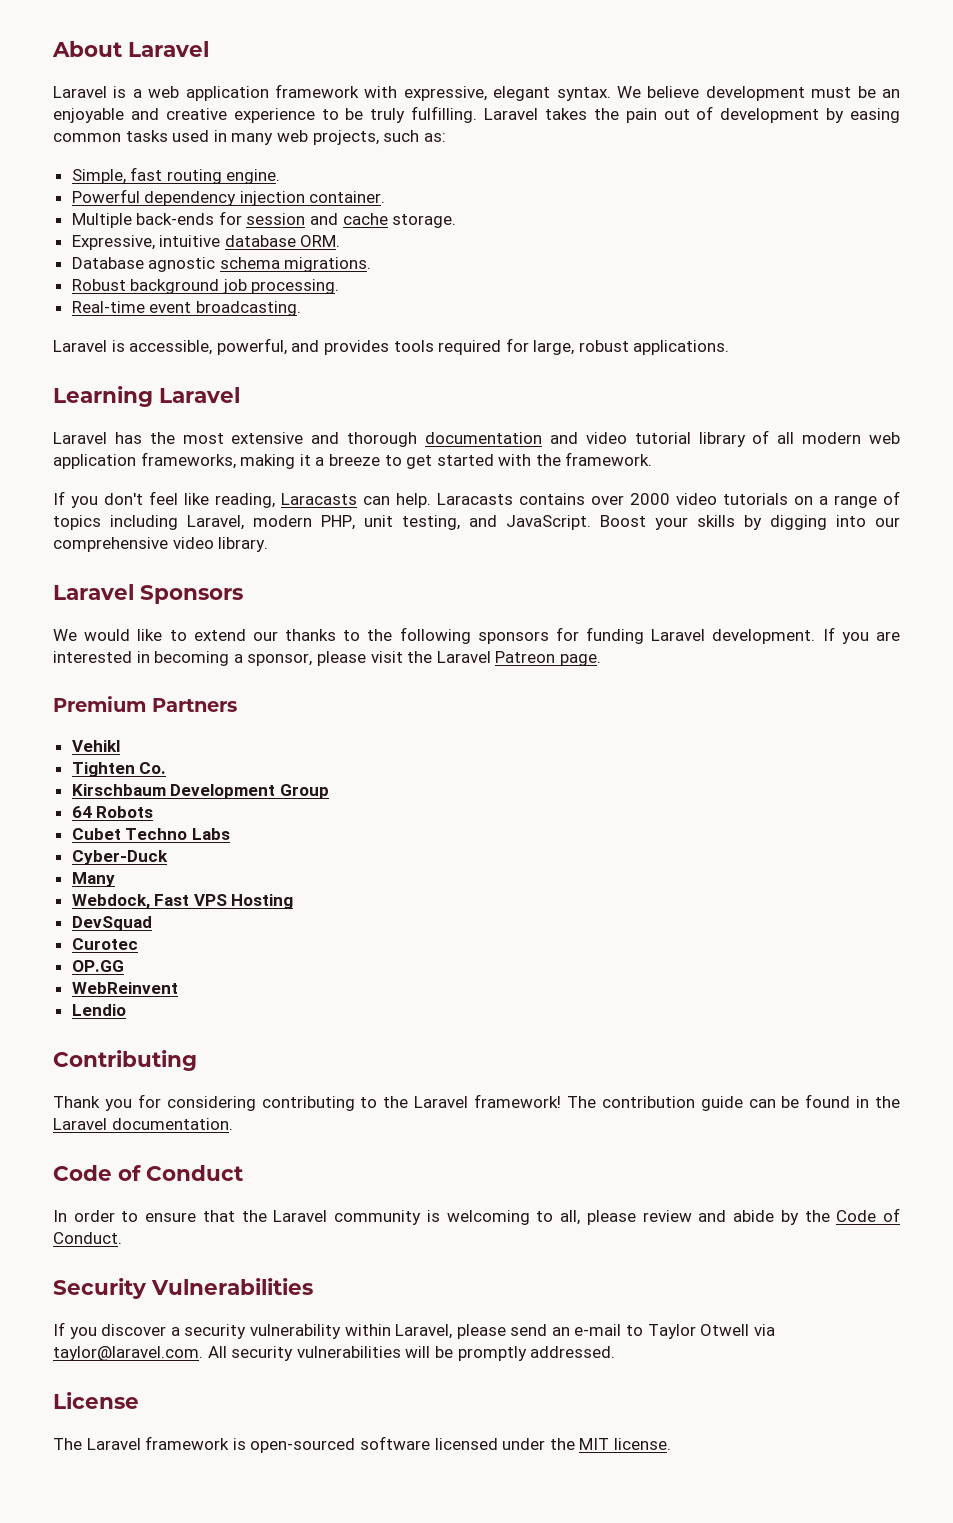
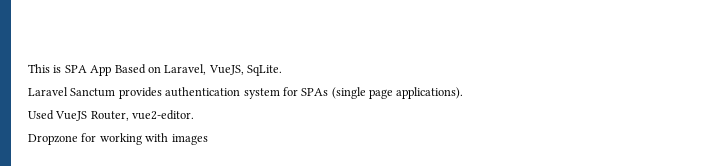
[52,41,209,57] [53,84,900,101] [53,106,900,123] [53,130,446,145] [71,167,281,184] [71,189,386,206] [71,211,457,228] [71,235,341,250] [71,257,372,272] [71,279,340,294] [71,301,301,316] [53,338,730,355] [53,386,240,407] [53,430,901,447] [53,452,653,469] [53,491,900,508] [53,515,900,530] [53,537,269,552] [53,584,243,604] [53,627,900,644] [53,651,601,666] [53,696,237,712] [71,740,120,752] [71,762,167,777] [71,784,329,799] [71,806,154,818] [71,828,230,840] [71,850,168,865] [71,872,115,887] [71,894,294,909] [71,916,152,931] [71,938,138,950] [71,960,124,972] [71,982,178,994] [71,1004,126,1016] [53,1050,197,1071] [53,1094,900,1111] [53,1118,233,1130] [53,1165,243,1181] [53,1208,900,1225] [53,1232,122,1244] [53,1278,313,1299] [53,1322,775,1339] [53,1346,616,1361] [53,1392,139,1409] [53,1436,671,1453] About Laravel // Laravel is a web application framework with expressive, elegant syntax. We believe development must be an enjoyable and creative experience to be truly fulfilling. Laravel takes the pain out of development by easing common tasks used in many web projects, such as: // Simple, fast routing engine. // Powerful dependency injection container. // Multiple back-ends for session and cache storage. // Expressive, intuitive database ORM. // Database agnostic schema migrations. // Robust background job processing. // Real-time event broadcasting. // Laravel is accessible, powerful, and provides tools required for large, robust applications. // Learning Laravel // Laravel has the most extensive and thorough documentation and video tutorial library of all modern web application frameworks, making it a breeze to get started with the framework. // If you don't feel like reading, Laracasts can help. Laracasts contains over 2000 video tutorials on a range of topics including Laravel, modern PHP, unit testing, and JavaScript. Boost your skills by digging into our comprehensive video library. // Laravel Sponsors // We would like to extend our thanks to the following sponsors for funding Laravel development. If you are interested in becoming a sponsor, please visit the Laravel Patreon page. // Premium Partners // Vehikl // Tighten Co. // Kirschbaum Development Group // 64 Robots // Cubet Techno Labs // Cyber-Duck // Many // Webdock, Fast VPS Hosting // DevSquad // Curotec // OP.GG // WebReinvent // Lendio // Contributing // Thank you for considering contributing to the Laravel framework! The contribution guide can be found in the Laravel documentation. // Code of Conduct // In order to ensure that the Laravel community is welcoming to all, please review and abide by the Code of Conduct. // Security Vulnerabilities // If you discover a security vulnerability within Laravel, please send an e-mail to Taylor Otwell via taylor@laravel.com. All security vulnerabilities will be promptly addressed. // License // The Laravel framework is open-sourced software licensed under the MIT license. -> [28,64,282,76] [28,87,464,99] [28,110,195,121] [28,133,208,145] This is SPA App Based on Laravel, VueJS, SqLite. // Laravel Sanctum provides authentication system for SPAs (single page applications). // Used VueJS Router, vue2-editor. // Dropzone for working with images

